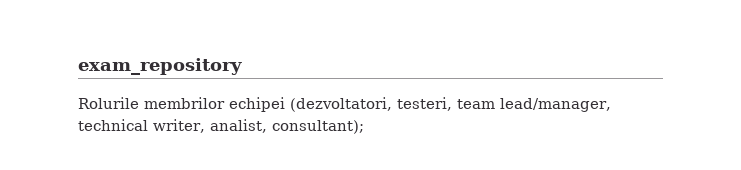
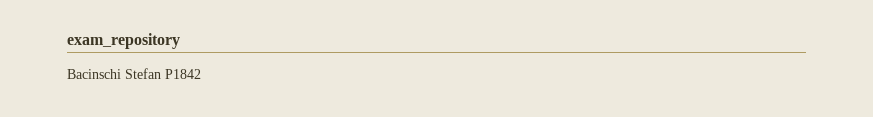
[78,97,611,112] [78,119,364,134] Rolurile membrilor echipei (dezvoltatori, testeri, team lead/manager, technical writer, analist, consultant); -> [67,68,201,79] Bacinschi Stefan P1842

